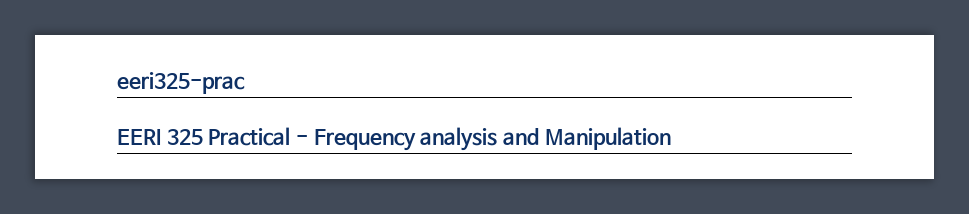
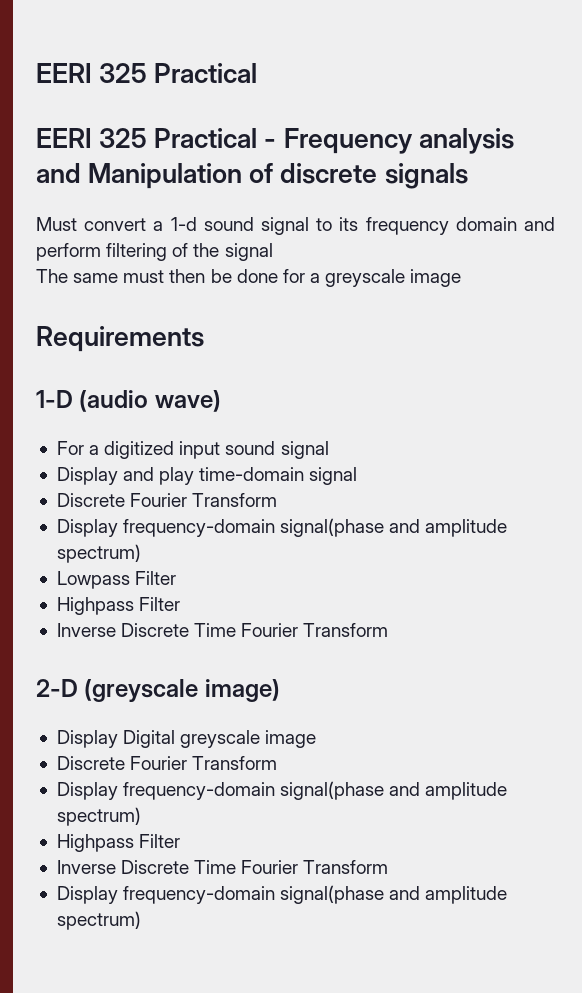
[117,72,245,94] eeri325-prac -> [36,63,258,83] EERI 325 Practical
(671, 138) none -> [249,163,468,189] [36,217,555,235] [36,243,273,261] [36,269,462,287] [36,326,204,352] [36,390,221,412] [56,441,329,459] [56,467,358,485] [56,493,278,507] [56,518,508,537] [56,544,141,563] [56,571,177,589] [56,597,181,615] [56,623,389,637] [36,679,280,702] [56,730,317,748] [56,756,278,770] [56,781,508,800] [56,807,141,826] [56,834,181,852] [56,860,389,874] [56,885,508,904] [56,911,141,930] of discrete signals // Must convert a 1-d sound signal to its frequency domain and perform filtering of the signal // The same must then be done for a greyscale image // Requirements // 1-D (audio wave) // For a digitized input sound signal // Display and play time-domain signal // Discrete Fourier Transform // Display frequency-domain signal(phase and amplitude spectrum) // Lowpass Filter // Highpass Filter // Inverse Discrete Time Fourier Transform // 2-D (greyscale image) // Display Digital greyscale image // Discrete Fourier Transform // Display frequency-domain signal(phase and amplitude spectrum) // Highpass Filter // Inverse Discrete Time Fourier Transform // Display frequency-domain signal(phase and amplitude spectrum)

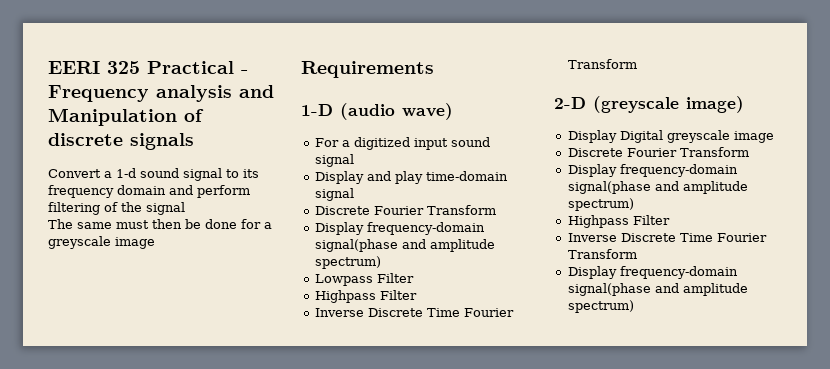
[36,63,258,83] [36,128,258,148] EERI 325 Practical // EERI 325 Practical -> [48,61,234,74] EERI 325 Practical
[36,217,147,231] Must convert -> [48,169,101,178] Convert

